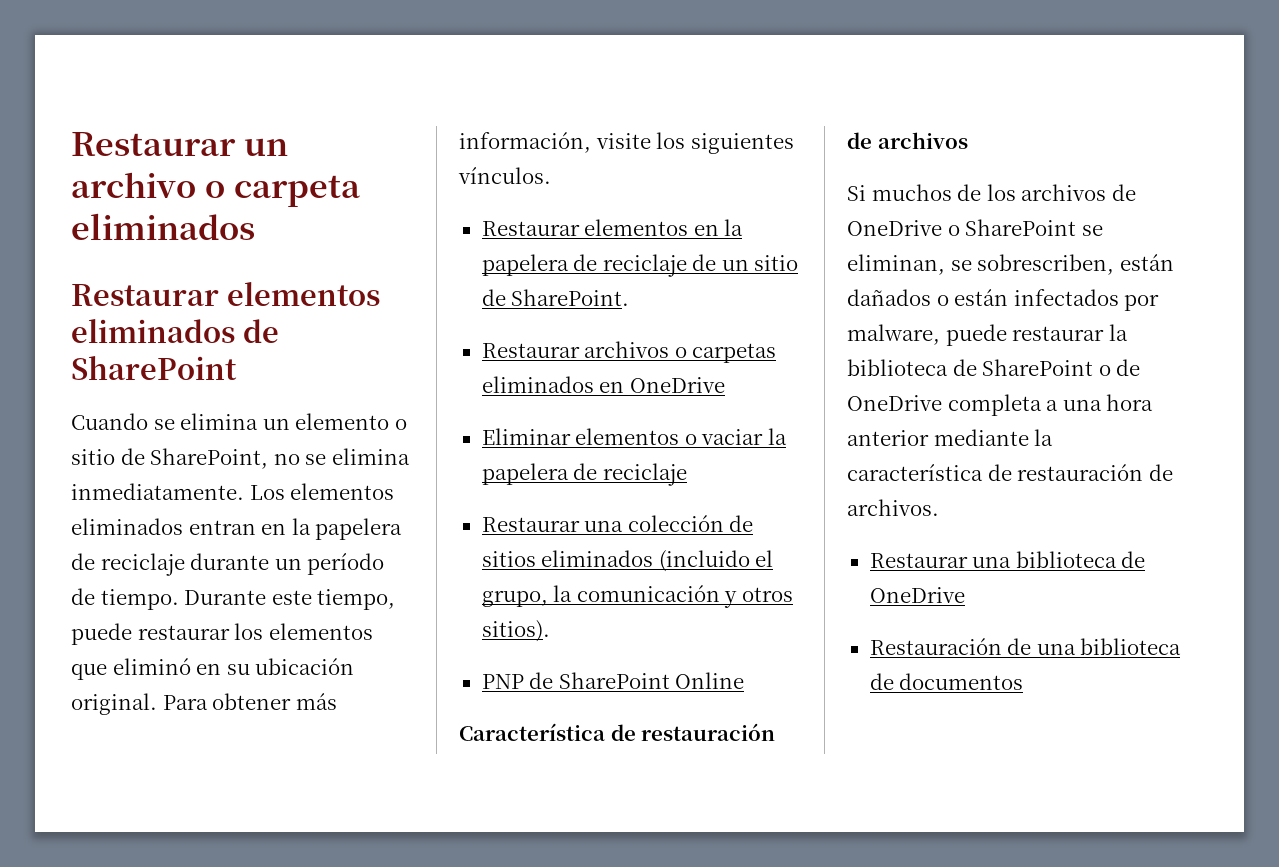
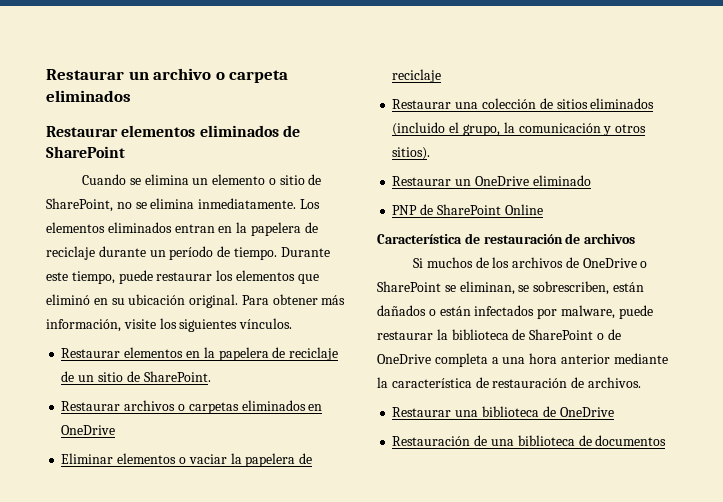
(550, 631) none -> [392,175,591,186] // Restaurar un OneDrive eliminado

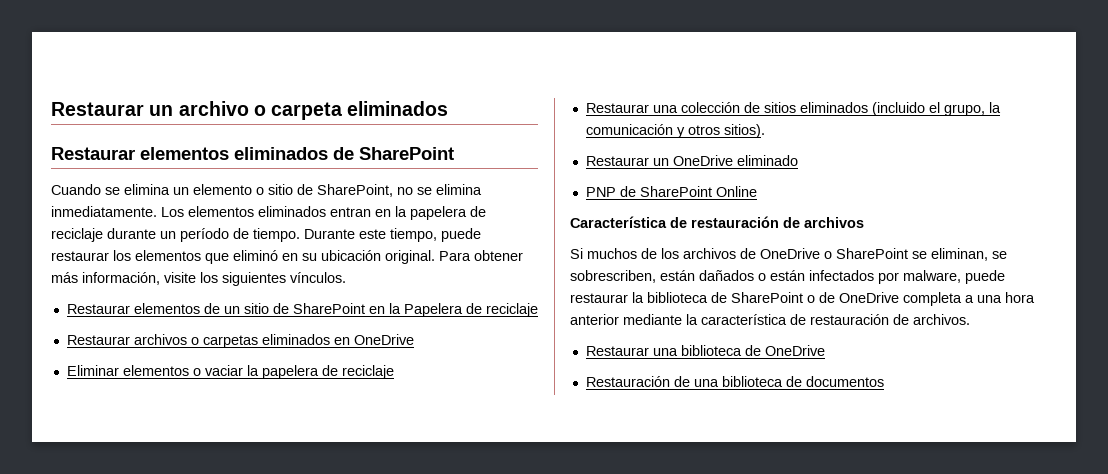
[185,347,339,361] [61,371,211,382] en la papelera de reciclaje de un sitio de SharePoint. -> [203,303,538,317] de un sitio de SharePoint en la Papelera de reciclaje

